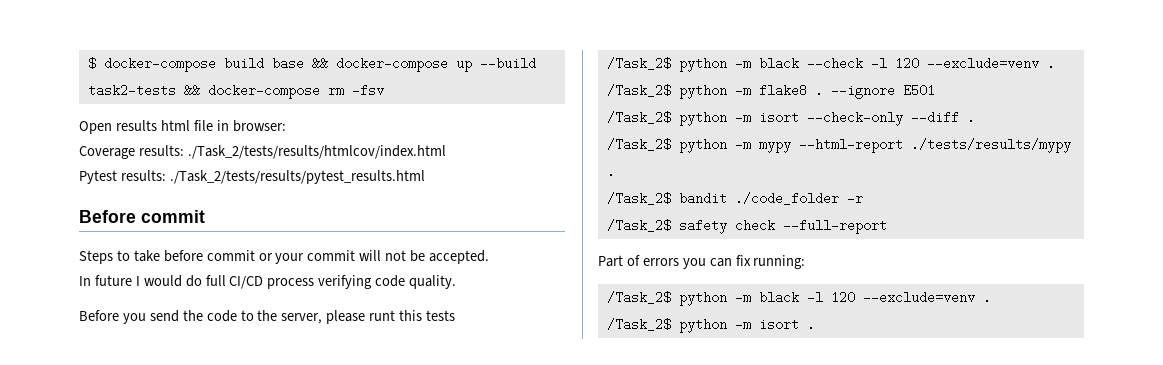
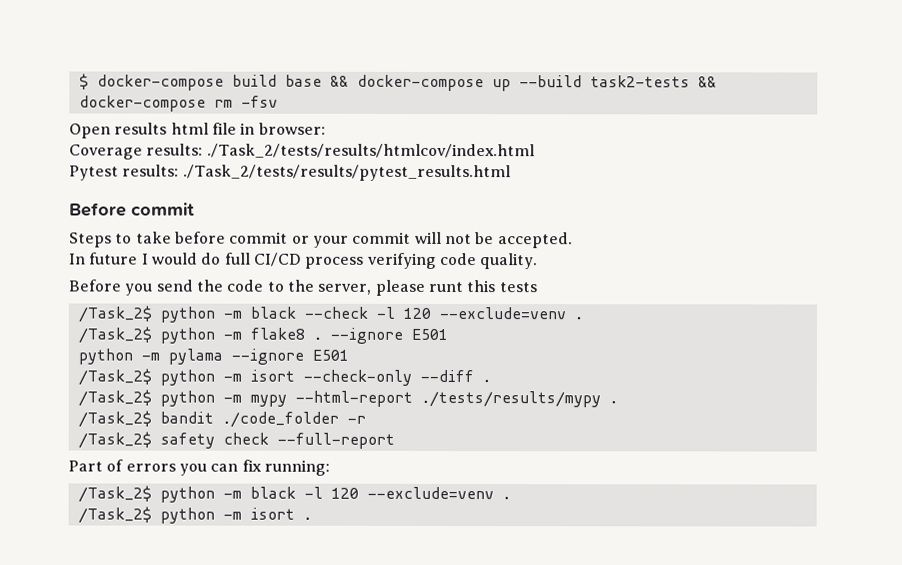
(935, 90) none -> [77,348,349,365] // python -m pylama --ignore E501

